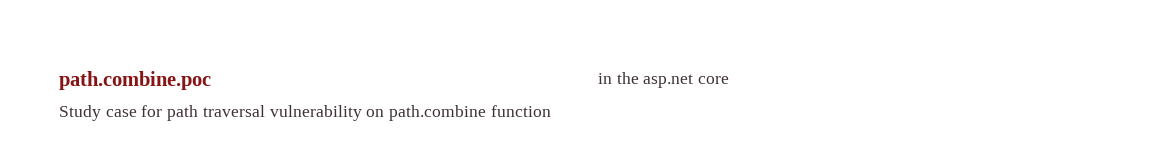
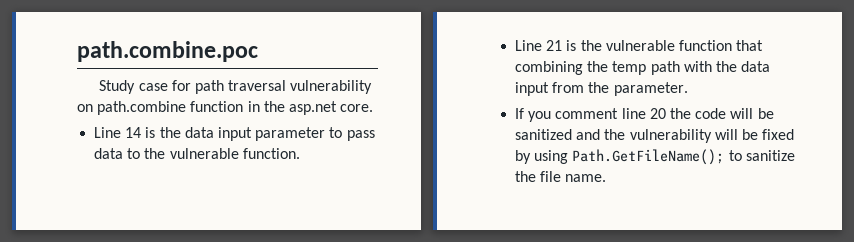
[698,76,730,84] core -> [340,104,374,112] [94,127,375,141] [94,148,300,159] [515,40,764,51] [515,61,771,75] [515,82,688,96] [515,108,774,122] [515,129,795,143] [515,149,795,165] [515,171,607,182] core. // Line 14 is the data input parameter to pass data to the vulnerable function. // Line 21 is the vulnerable function that combining the temp path with the data input from the parameter. // If you comment line 20 the code will be sanitized and the vulnerability will be fixed by using Path.GetFileName(); to sanitize the file name.

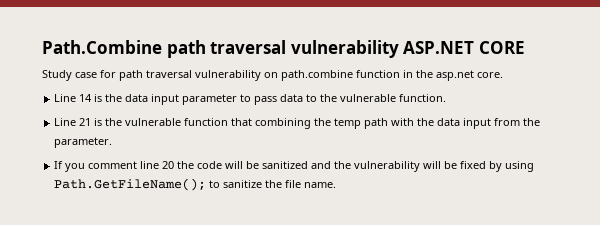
[77,41,258,62] path.combine.poc -> [42,40,525,58] Path.Combine path traversal vulnerability ASP.NET CORE

